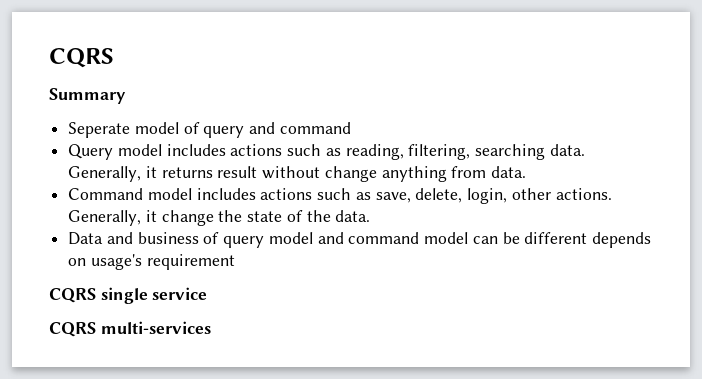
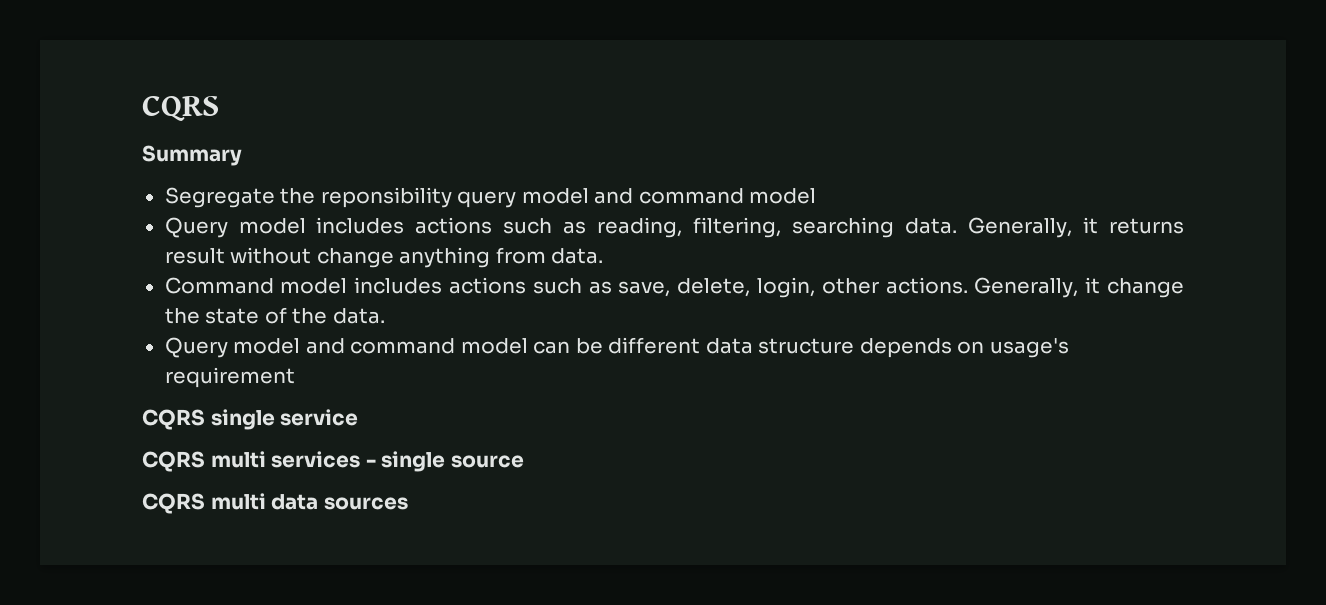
[68,122,351,138] Seperate model of query and command -> [164,187,817,208] Segregate the reponsibility query model and command model
[68,232,265,248] Data and business of query -> [164,337,228,358] Query
(588, 238) none -> [705,338,855,354] data structure
[100,321,211,334] multi-services -> [210,451,524,472] [142,493,408,514] multi services - single source // CQRS multi data sources

